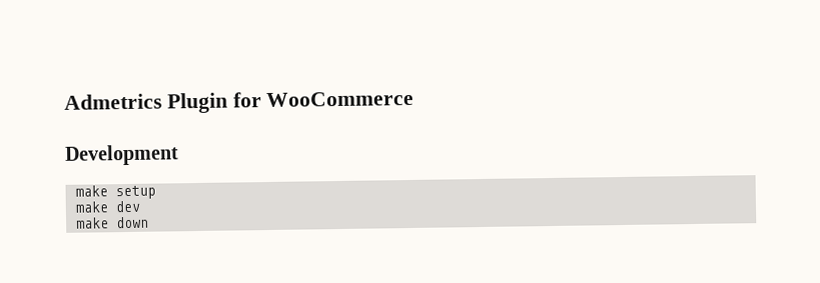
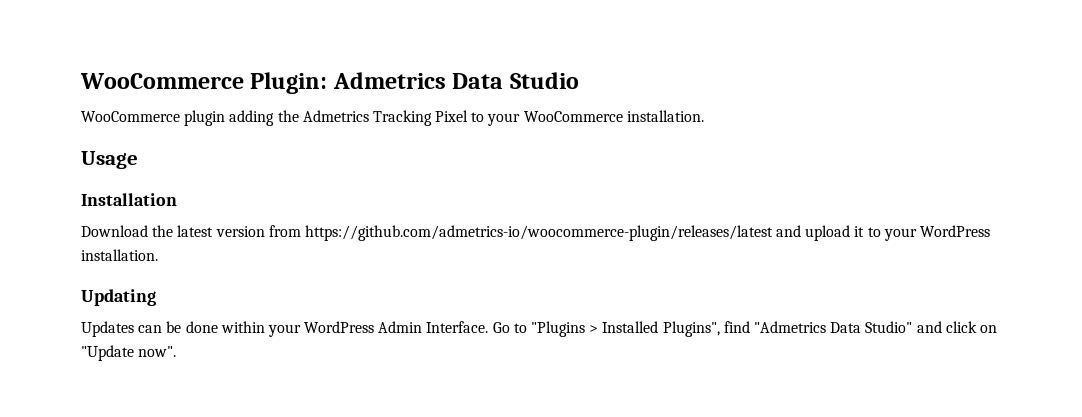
[64,90,415,114] [65,144,179,166] [75,185,157,200] [75,200,141,213] [76,216,150,229] Admetrics Plugin for WooCommerce // Development // make setup // make dev // make down -> [80,72,579,94] [81,110,704,126] [81,151,138,169] [81,193,177,206] [81,225,991,241] [81,249,158,261] [81,289,156,306] [81,321,997,337] [81,345,177,361] WooCommerce Plugin: Admetrics Data Studio // WooCommerce plugin adding the Admetrics Tracking Pixel to your WooCommerce installation. // Usage // Installation // Download the latest version from https://github.com/admetrics-io/woocommerce-plugin/releases/latest and upload it to your WordPress installation. // Updating // Updates can be done within your WordPress Admin Interface. Go to "Plugins > Installed Plugins", find "Admetrics Data Studio" and click on "Update now".

